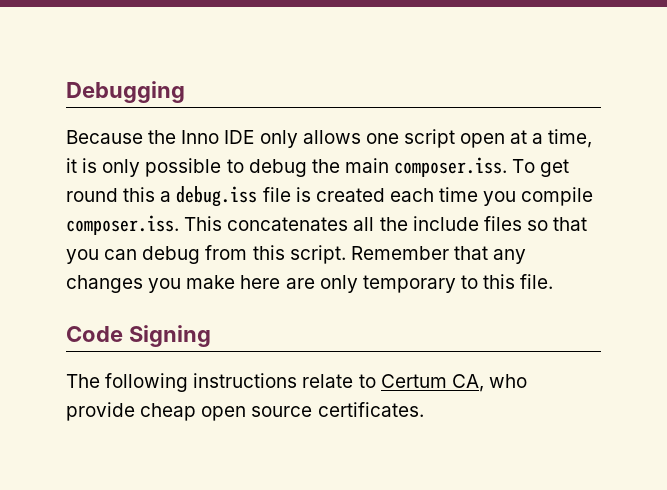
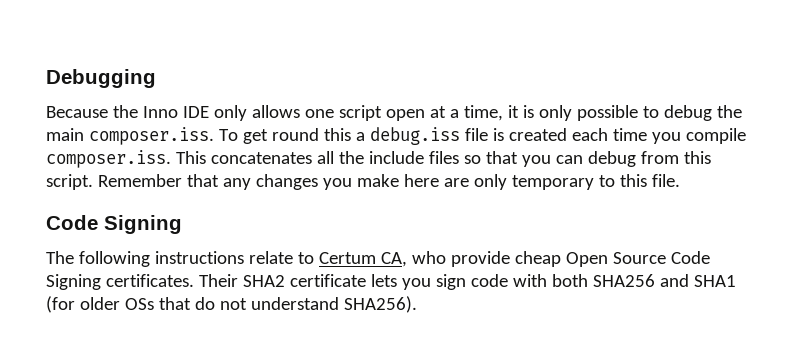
[201,402,424,421] open source certificates. -> [565,251,710,267] [46,274,736,290] [46,296,417,313] Open Source Code Signing certificates. Their SHA2 certificate lets you sign code with both SHA256 and SHA1 (for older OSs that do not understand SHA256).

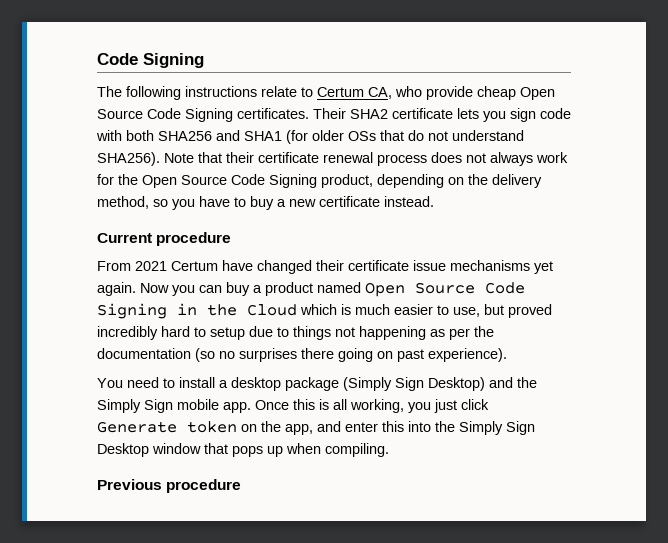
[46,69,156,88] [46,105,742,121] [46,127,746,145] [46,150,711,168] [46,174,680,190] Debugging // Because the Inno IDE only allows one script open at a time, it is only possible to debug the main composer.iss. To get round this a debug.iss file is created each time you compile composer.iss. This concatenates all the include files so that you can debug from this script. Remember that any changes you make here are only temporary to this file. // -> (97, 59) none
(417, 304) none -> [164,152,568,166] [97,174,542,188] [97,196,434,210] [97,232,232,246] [97,260,553,274] [97,282,525,297] [97,303,552,319] [97,326,494,340] [97,348,507,362] [97,377,537,391] [97,399,489,413] [97,421,535,435] [97,443,389,457] [97,479,242,493] Note that their certificate renewal process does not always work for the Open Source Code Signing product, depending on the delivery method, so you have to buy a new certificate instead. // Current procedure // From 2021 Certum have changed their certificate issue mechanisms yet again. Now you can buy a product named Open Source Code Signing in the Cloud which is much easier to use, but proved incredibly hard to setup due to things not happening as per the documentation (so no surprises there going on past experience). // You need to install a desktop package (Simply Sign Desktop) and the Simply Sign mobile app. Once this is all working, you just click Generate token on the app, and enter this into the Simply Sign Desktop window that pops up when compiling. // Previous procedure

